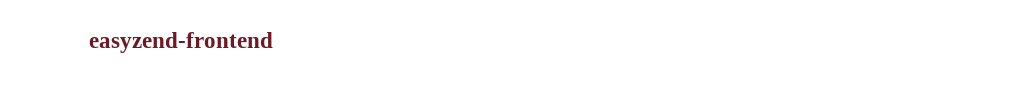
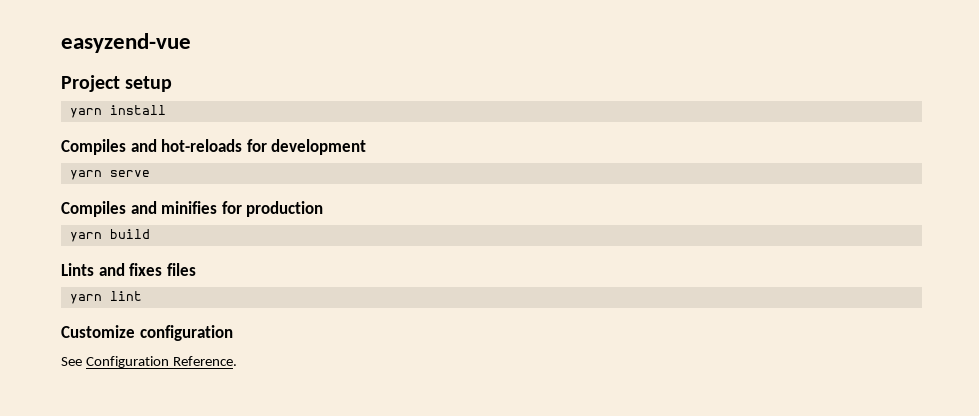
[89,32,273,53] easyzend-frontend -> [61,33,191,53] [61,75,173,92] [69,105,166,118] [61,139,367,155] [69,170,150,180] [61,201,324,217] [69,229,150,242] [61,263,196,276] [69,291,142,304] [61,325,233,341] [61,356,237,368] easyzend-vue // Project setup // yarn install // Compiles and hot-reloads for development // yarn serve // Compiles and minifies for production // yarn build // Lints and fixes files // yarn lint // Customize configuration // See Configuration Reference.

